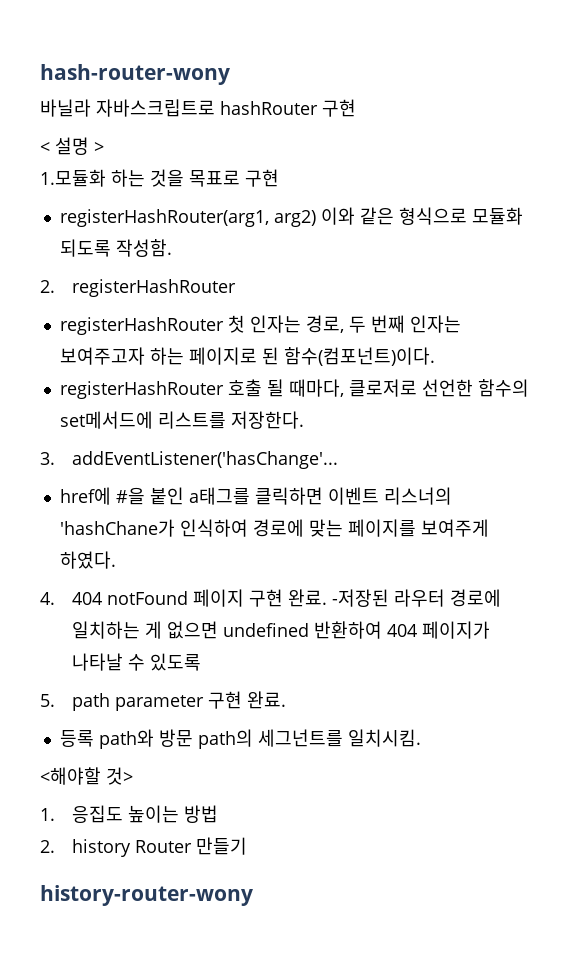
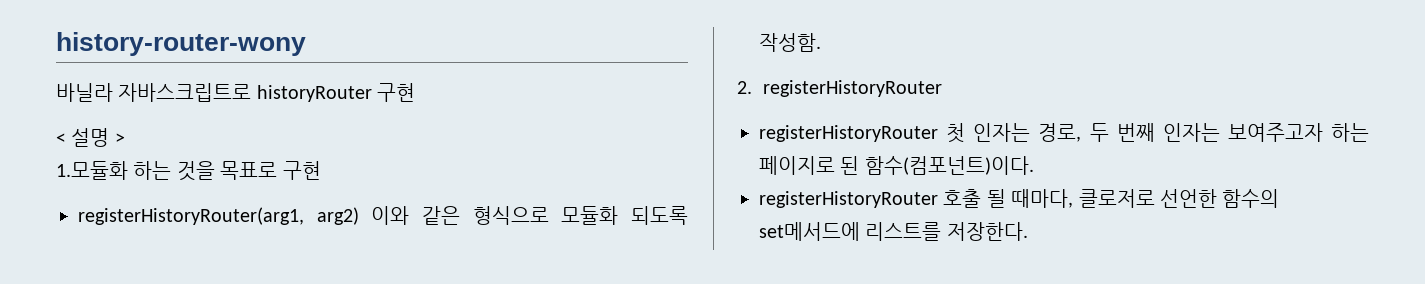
[40,64,230,85] hash-router-wony -> [56,32,306,56] history-router-wony
[220,101,318,115] hashRouter -> [256,85,372,102] historyRouter
[59,209,269,227] registerHashRouter(arg1, -> [78,207,304,225] registerHistoryRouter(arg1,
[72,279,237,297] [59,317,224,335] registerHashRouter // registerHashRouter -> [762,80,942,97] [759,125,938,142] registerHistoryRouter // registerHistoryRouter
[59,381,224,399] registerHashRouter -> [759,191,938,208] registerHistoryRouter
[40,451,339,469] [59,487,452,505] [59,519,489,537] [59,551,116,569] [40,589,502,607] [72,621,491,639] [72,653,202,671] [40,691,287,711] [59,729,421,749] [40,767,133,785] [40,805,219,823] [40,837,248,857] [40,885,253,906] // 3. addEventListener('hasChange'... // href에 #을 붙인 a태그를 클릭하면 이벤트 리스너의 'hashChane가 인식하여 경로에 맞는 페이지를 보여주게 하였다. // 4. 404 notFound 페이지 구현 완료. -저장된 라우터 경로에 일치하는 게 없으면 undefined 반환하여 404 페이지가 나타날 수 있도록 // 5. path parameter 구현 완료. // 등록 path와 방문 path의 세그넌트를 일치시킴. // <해야할 것> // 1. 응집도 높이는 방법 // 2. history Router 만들기 // history-router-wony -> (1028, 231) none

